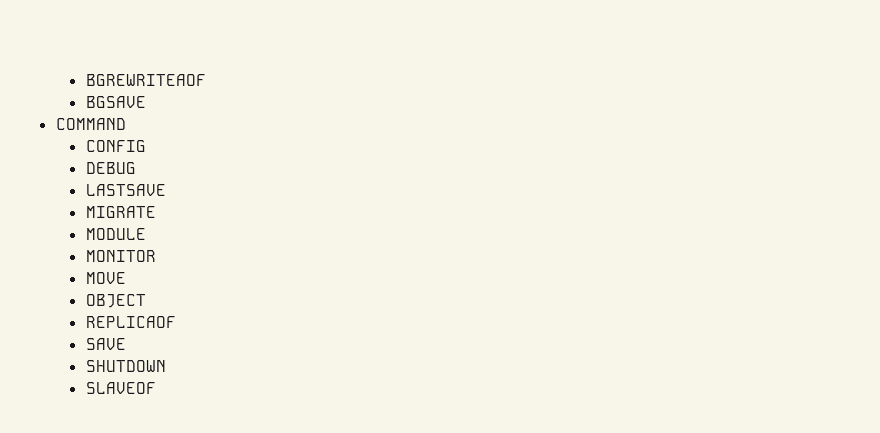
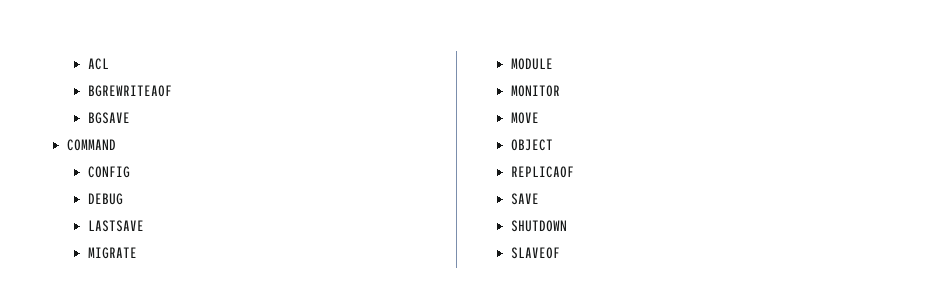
(85, 80) none -> [88,58,110,70] ACL //

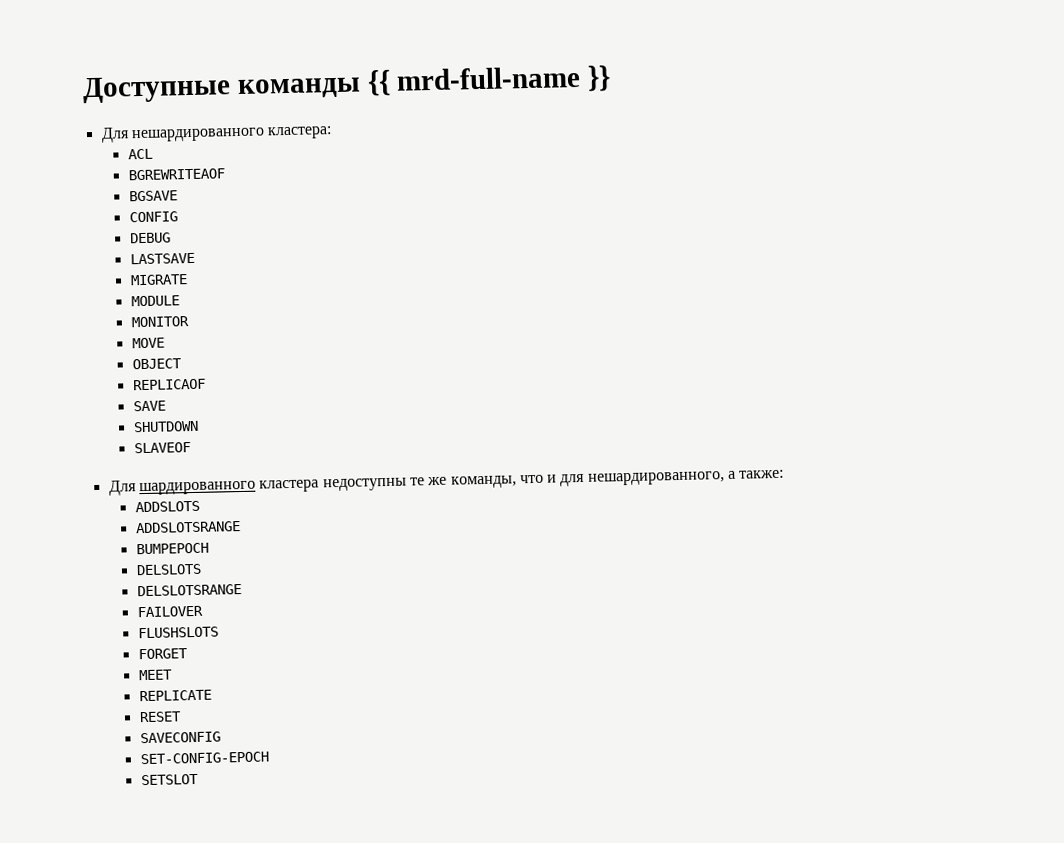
(88, 64) none -> [82,65,612,104] [100,126,333,143] Доступные команды {{ mrd-full-name }} // Для нешардированного кластера: //
[67,139,117,151] // COMMAND -> (178, 196) none
(561, 253) none -> [108,469,785,496] [134,500,200,513] [135,521,241,534] [135,542,209,555] [135,563,202,576] [136,584,242,597] [136,605,203,618] [137,626,219,639] [137,648,188,660] [138,669,173,681] [138,689,212,702] [138,711,182,723] [139,731,221,744] [139,751,269,765] [140,773,199,786] // Для шардированного кластера недоступны те же команды, что и для нешардированного, а также: // ADDSLOTS // ADDSLOTSRANGE // BUMPEPOCH // DELSLOTS // DELSLOTSRANGE // FAILOVER // FLUSHSLOTS // FORGET // MEET // REPLICATE // RESET // SAVECONFIG // SET-CONFIG-EPOCH // SETSLOT

